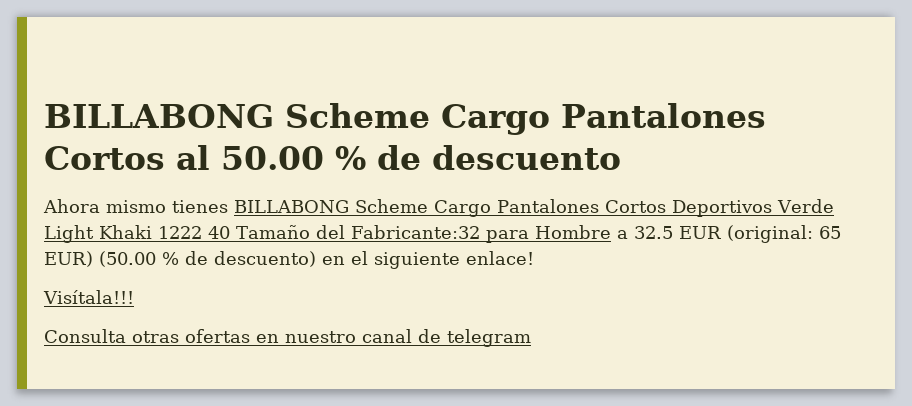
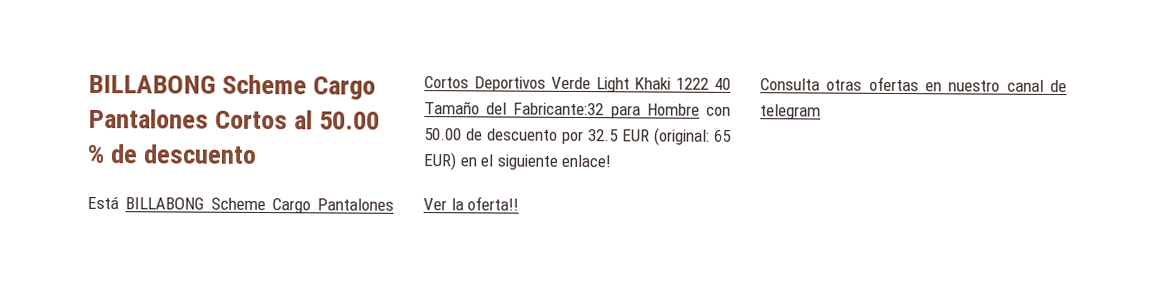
[43,199,228,213] Ahora mismo tienes -> [87,195,119,210] Está
[616,230,628,239] a -> [706,106,731,116] [424,128,584,145] con 50.00 de descuento por
[99,251,316,267] (50.00 % de descuento) -> (456, 161) none
[43,290,134,304] Visítala!!! -> [423,196,520,211] Ver la oferta!!

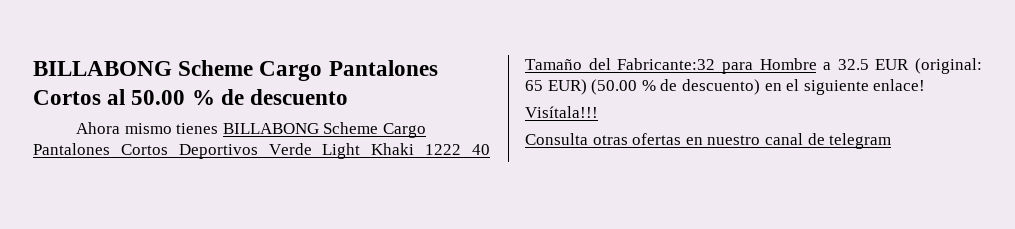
[87,195,119,210] Está -> [76,122,219,134] Ahora mismo tienes
[706,106,731,116] [424,128,584,145] con 50.00 de descuento por -> [823,62,832,70] a
(456, 161) none -> [591,79,760,95] (50.00 % de descuento)
[423,196,520,211] Ver la oferta!! -> [525,106,598,118] Visítala!!!

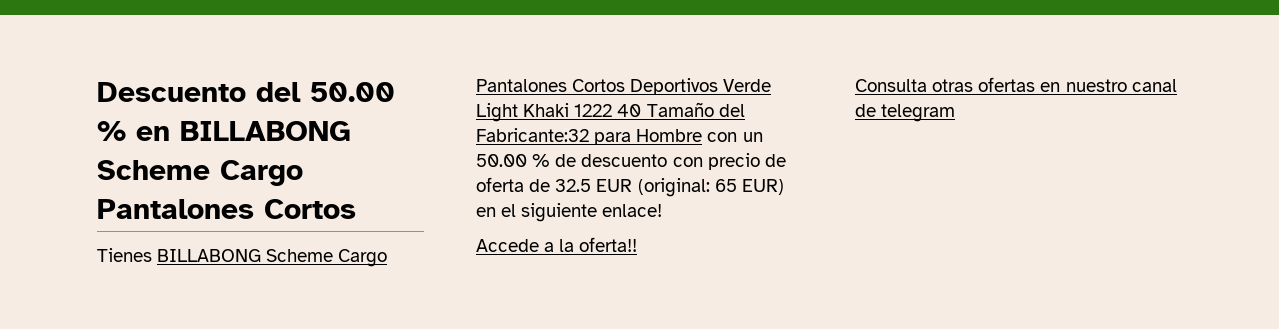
[33,60,438,81] [33,89,349,105] [76,122,219,134] BILLABONG Scheme Cargo Pantalones Cortos al 50.00 % de descuento // Ahora mismo tienes -> [97,82,395,102] [97,121,351,141] [97,160,303,186] [97,199,356,219] [97,248,152,262] Descuento del 50.00 % en BILLABONG Scheme Cargo Pantalones Cortos // Tienes
[823,62,832,70] a -> [707,132,763,142] [476,153,786,170] [476,177,551,192] con un 50.00 % de descuento con precio de oferta de
[591,79,760,95] (50.00 % de descuento) -> (784, 187) none
[525,106,598,118] Visítala!!! -> [476,237,638,252] Accede a la oferta!!

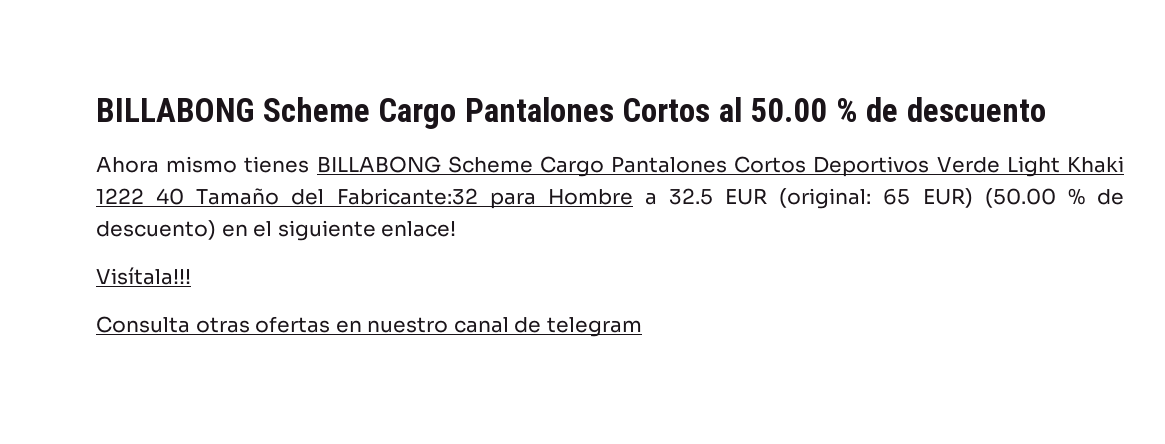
[97,82,395,102] [97,121,351,141] [97,160,303,186] [97,199,356,219] [97,248,152,262] Descuento del 50.00 % en BILLABONG Scheme Cargo Pantalones Cortos // Tienes -> [96,97,1047,129] [96,156,310,173] BILLABONG Scheme Cargo Pantalones Cortos al 50.00 % de descuento // Ahora mismo tienes
[707,132,763,142] [476,153,786,170] [476,177,551,192] con un 50.00 % de descuento con precio de oferta de -> [644,192,657,205] a
(784, 187) none -> [984,188,1124,208] [96,220,216,240] (50.00 % de descuento)
[476,237,638,252] Accede a la oferta!! -> [96,267,191,285] Visítala!!!

